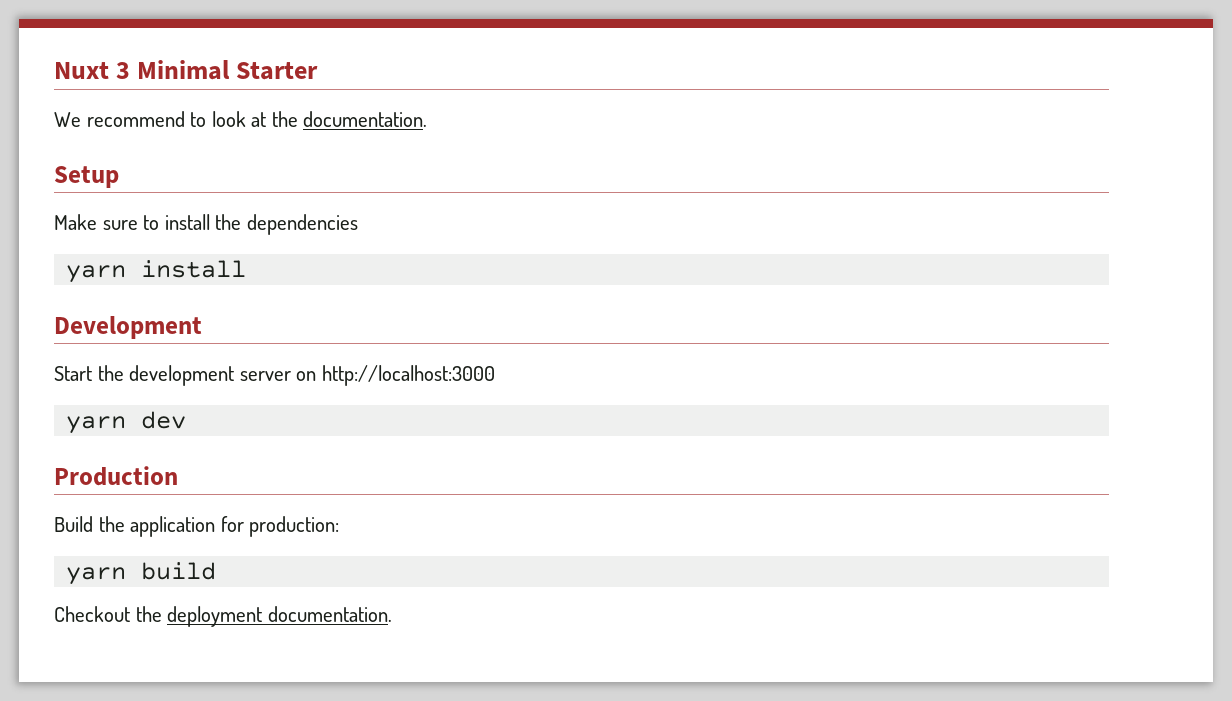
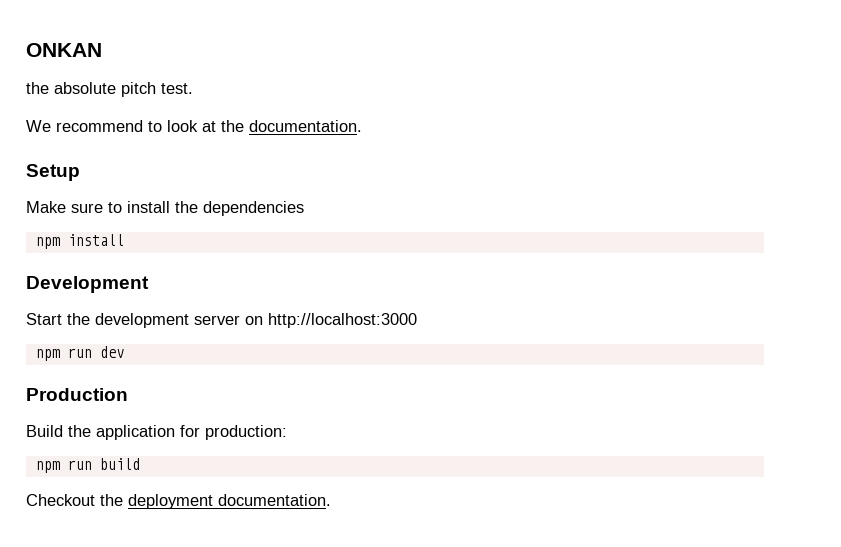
[54,60,319,80] Nuxt 3 Minimal Starter -> [26,43,102,57] [26,82,193,97] ONKAN // the absolute pitch test.
[66,265,127,283] yarn -> [35,237,60,249] npm
[66,416,127,434] yarn -> [35,348,92,361] npm run
[66,567,127,585] yarn -> [35,460,92,473] npm run

